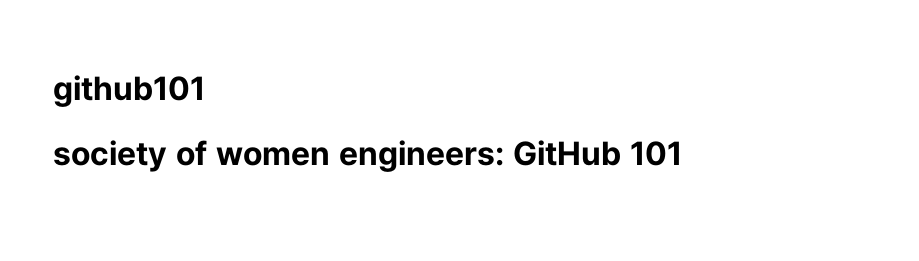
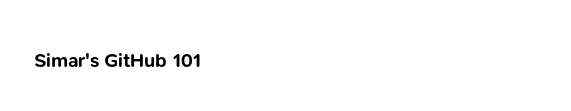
[53,75,205,107] [53,140,504,172] github101 // society of women engineers: -> [34,53,99,68] Simar's

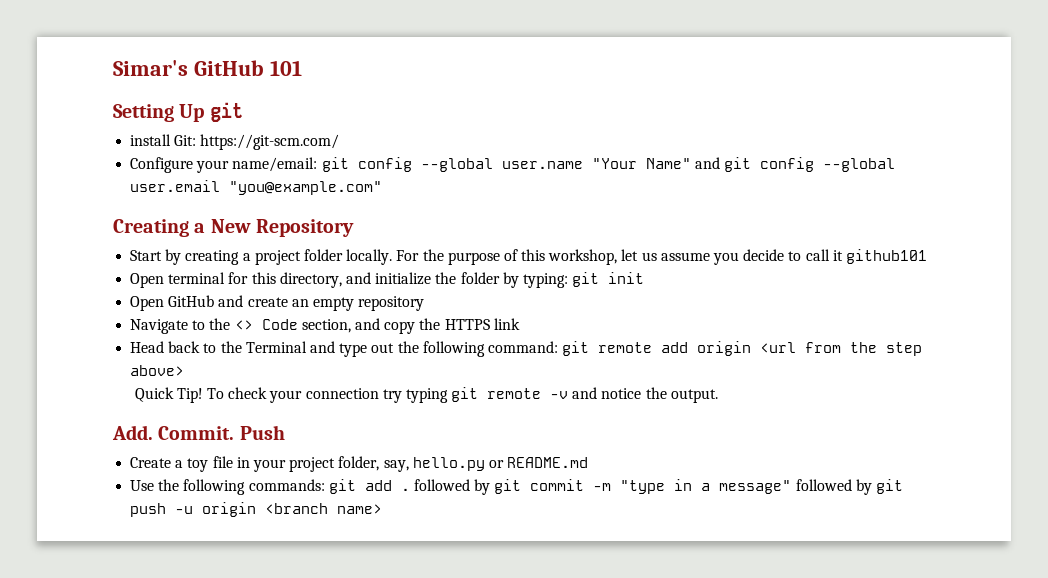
(201, 60) none -> [113,102,243,122] [130,134,340,150] [130,157,895,173] [130,180,383,195] [113,219,354,237] [130,249,927,265] [130,272,645,288] [130,295,425,311] [130,318,520,334] [130,341,923,357] [130,365,185,376] [134,387,718,403] [112,425,285,440] [130,456,589,472] [130,479,903,495] [130,502,383,517] // Setting Up git // install Git: https://git-scm.com/ // Configure your name/email: git config --global user.name "Your Name" and git config --global user.email "you@example.com" // Creating a New Repository // Start by creating a project folder locally. For the purpose of this workshop, let us assume you decide to call it github101 // Open terminal for this directory, and initialize the folder by typing: git init // Open GitHub and create an empty repository // Navigate to the <> Code section, and copy the HTTPS link // Head back to the Terminal and type out the following command: git remote add origin <url from the step above> // Quick Tip! To check your connection try typing git remote -v and notice the output. // Add. Commit. Push // Create a toy file in your project folder, say, hello.py or README.md // Use the following commands: git add . followed by git commit -m "type in a message" followed by git push -u origin <branch name>

